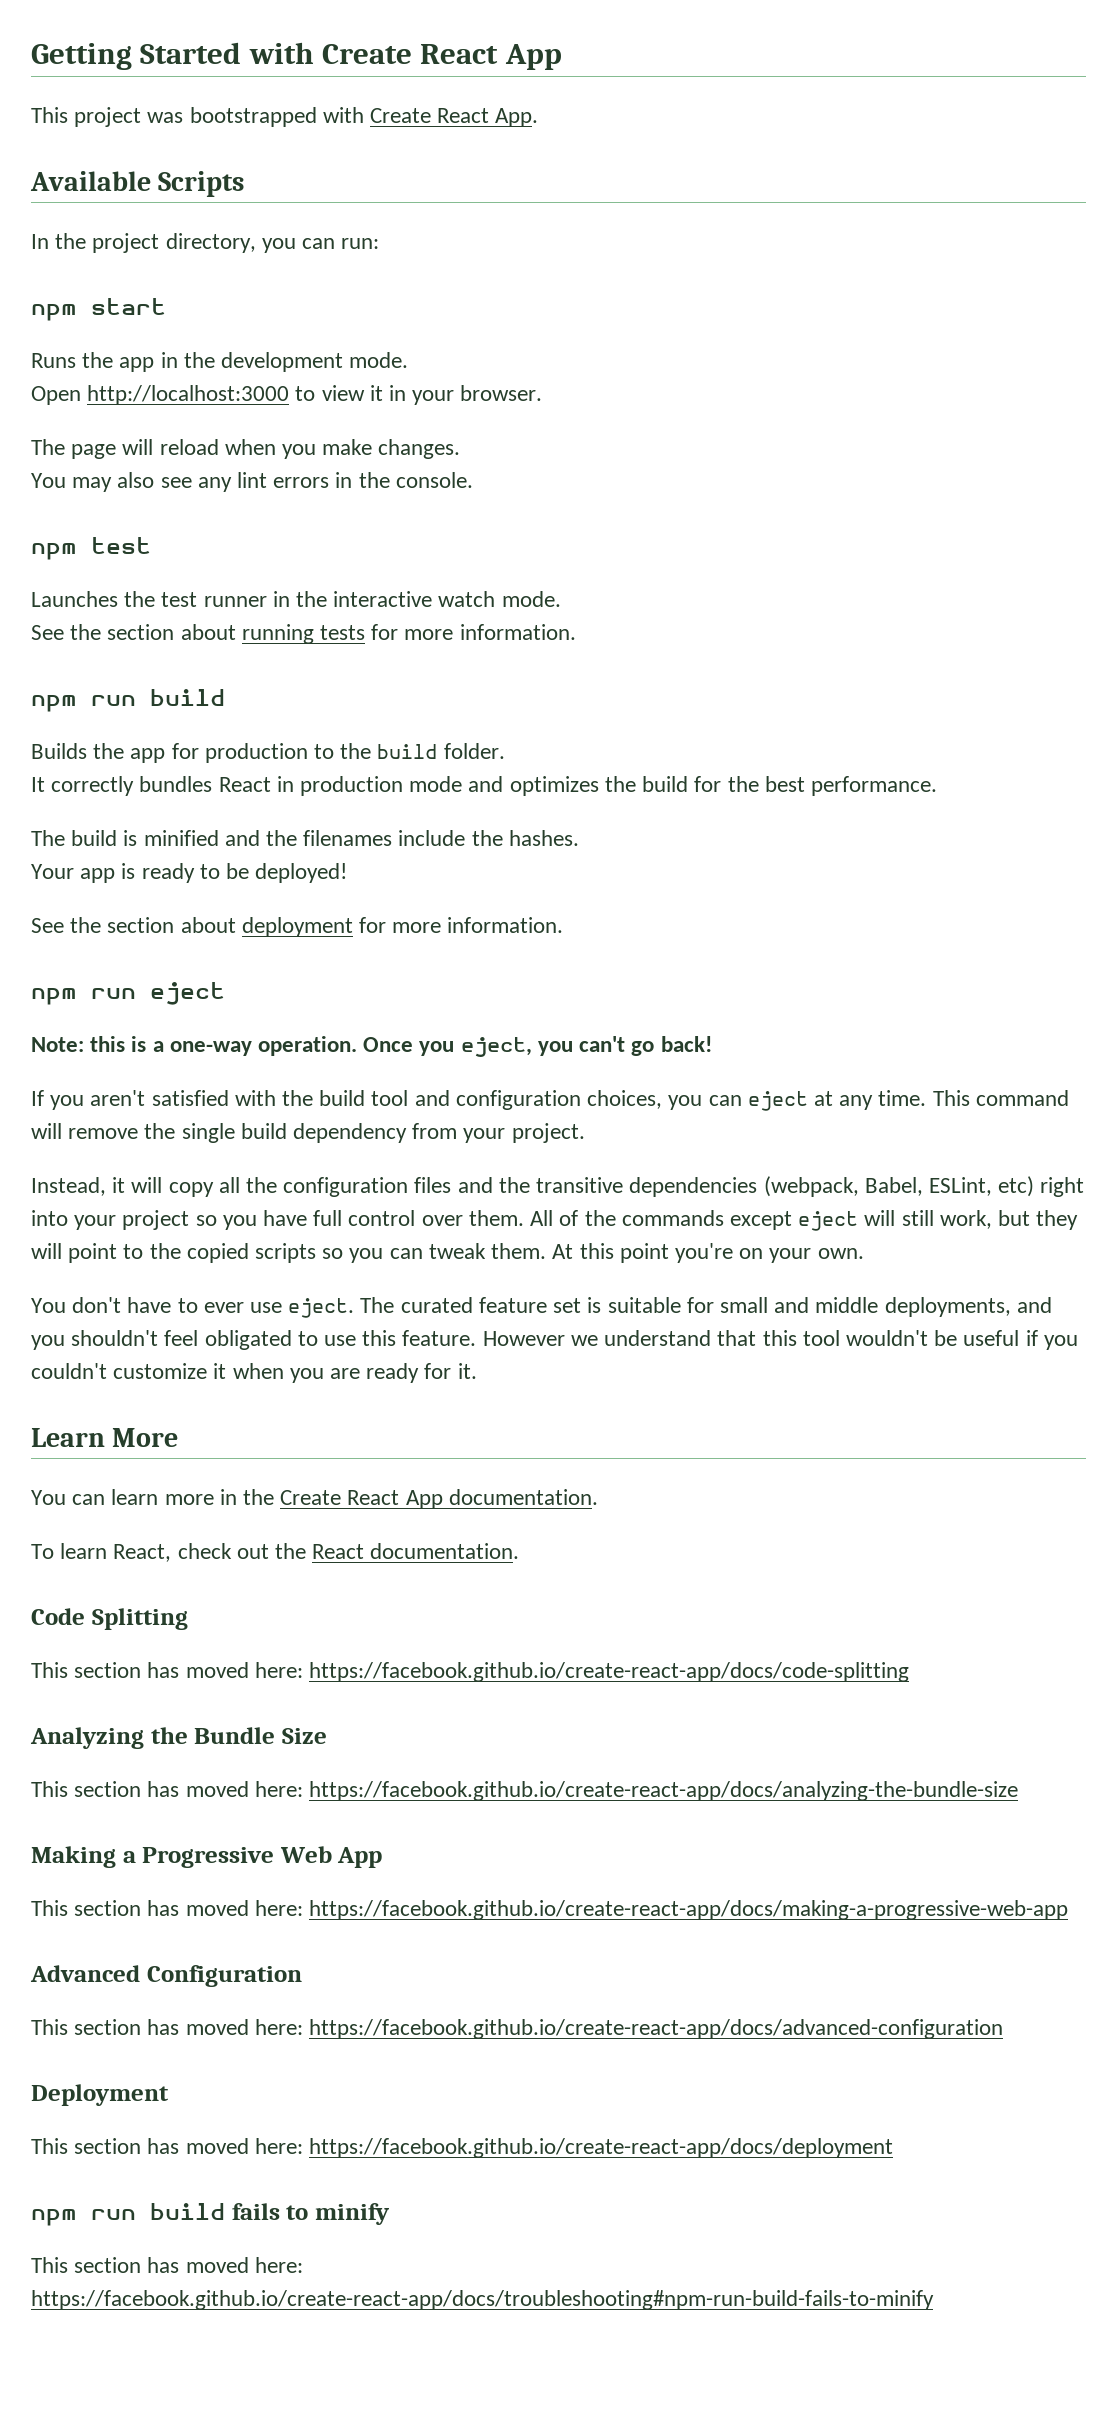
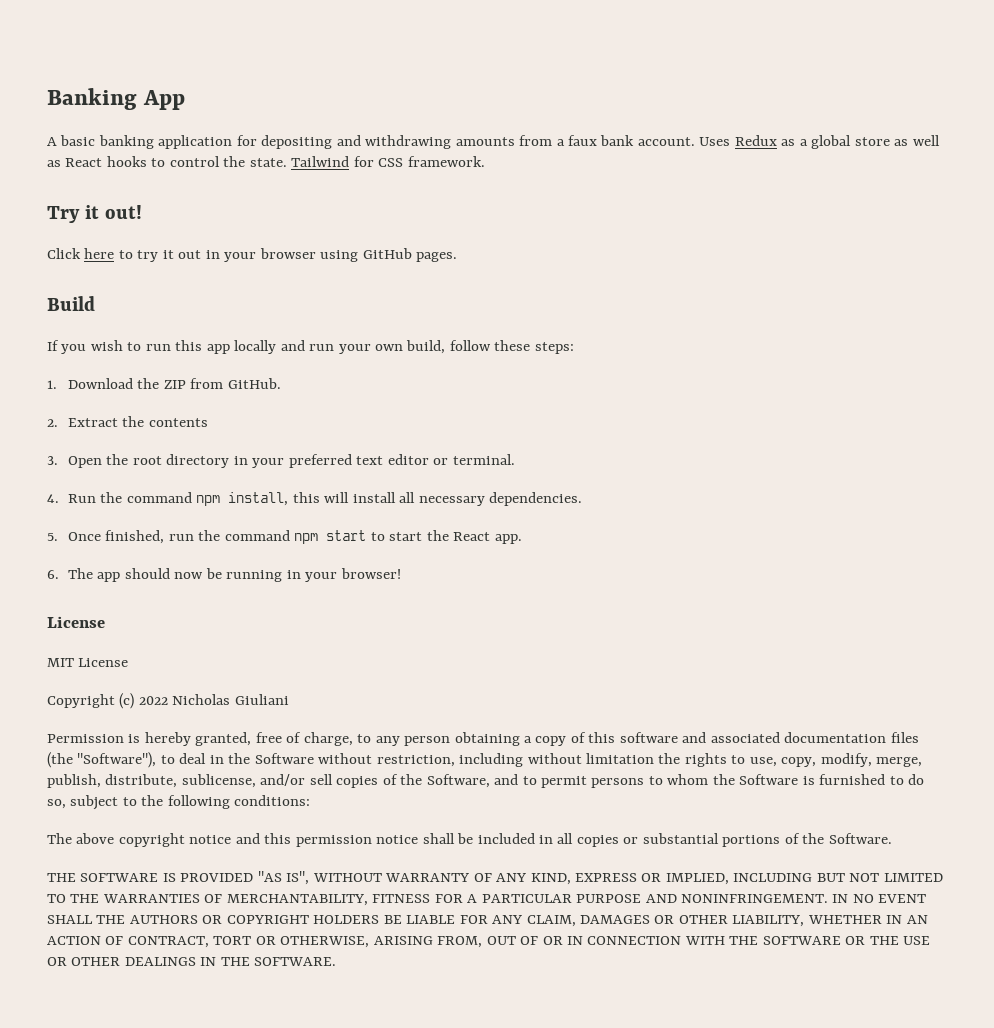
[31,42,562,70] [31,107,539,127] [30,171,245,197] [31,233,380,253] [31,298,166,321] [31,352,409,372] [31,385,543,405] [31,439,461,459] [31,472,473,492] [31,537,151,560] [31,591,561,607] [31,624,576,644] [31,689,225,712] [31,743,505,763] [31,776,937,796] [31,830,579,846] [31,863,348,883] [31,917,564,937] [31,982,225,1005] [31,1036,712,1057] [31,1090,1069,1111] [31,1123,585,1143] [31,1176,1085,1197] [31,1210,1079,1231] [31,1243,864,1263] [31,1297,1052,1318] [31,1330,1078,1350] [31,1363,477,1383] [31,1428,179,1447] [31,1489,598,1509] [31,1543,520,1562] [31,1608,188,1630] [31,1662,910,1682] [30,1727,327,1749] [31,1781,1019,1801] [31,1846,383,1868] [31,1900,1069,1920] [30,1965,302,1987] [31,2019,1004,2039] [31,2084,169,2106] [31,2138,894,2158] [31,2203,390,2226] [31,2257,303,2273] [31,2290,934,2310] Getting Started with Create React App // This project was bootstrapped with Create React App. // Available Scripts // In the project directory, you can run: // npm start // Runs the app in the development mode. // Open http://localhost:3000 to view it in your browser. // The page will reload when you make changes. // You may also see any lint errors in the console. // npm test // Launches the test runner in the interactive watch mode. // See the section about running tests for more information. // npm run build // Builds the app for production to the build folder. // It correctly bundles React in production mode and optimizes the build for the best performance. // The build is minified and the filenames include the hashes. // Your app is ready to be deployed! // See the section about deployment for more information. // npm run eject // Note: this is a one-way operation. Once you eject, you can't go back! // If you aren't satisfied with the build tool and configuration choices, you can eject at any time. This command will remove the single build dependency from your project. // Instead, it will copy all the configuration files and the transitive dependencies (webpack, Babel, ESLint, etc) right into your project so you have full control over them. All of the commands except eject will still work, but they will point to the copied scripts so you can tweak them. At this point you're on your own. // You don't have to ever use eject. The curated feature set is suitable for small and middle deployments, and you shouldn't feel obligated to use this feature. However we understand that this tool wouldn't be useful if you couldn't customize it when you are ready for it. // Learn More // You can learn more in the Create React App documentation. // To learn React, check out the React documentation. // Code Splitting // This section has moved here: https://facebook.github.io/create-react-app/docs/code-splitting // Analyzing the Bundle Size // This section has moved here: https://facebook.github.io/create-react-app/docs/analyzing-the-bundle-size // Making a Progressive Web App // This section has moved here: https://facebook.github.io/create-react-app/docs/making-a-progressive-web-app // Advanced Configuration // This section has moved here: https://facebook.github.io/create-react-app/docs/advanced-configuration // Deployment // This section has moved here: https://facebook.github.io/create-react-app/docs/deployment // npm run build fails to minify // This section has moved here: https://facebook.github.io/create-react-app/docs/troubleshooting#npm-run-build-fails-to-minify -> [47,88,186,110] [47,135,940,149] [47,156,485,167] [47,205,142,223] [47,248,458,262] [47,296,95,311] [47,340,574,354] [47,378,281,389] [47,416,208,427] [47,454,515,468] [47,492,583,506] [47,530,522,544] [47,568,401,582] [47,616,105,628] [47,658,129,667] [47,693,289,709] [47,732,919,746] [47,752,923,768] [47,774,925,788] [47,795,311,810] [47,833,892,847] [47,871,943,885] [47,894,927,906] [47,915,928,927] [47,936,931,948] [47,957,337,966] Banking App // A basic banking application for depositing and withdrawing amounts from a faux bank account. Uses Redux as a global store as well as React hooks to control the state. Tailwind for CSS framework. // Try it out! // Click here to try it out in your browser using GitHub pages. // Build // If you wish to run this app locally and run your own build, follow these steps: // 1. Download the ZIP from GitHub. // 2. Extract the contents // 3. Open the root directory in your preferred text editor or terminal. // 4. Run the command npm install, this will install all necessary dependencies. // 5. Once finished, run the command npm start to start the React app. // 6. The app should now be running in your browser! // License // MIT License // Copyright (c) 2022 Nicholas Giuliani // Permission is hereby granted, free of charge, to any person obtaining a copy of this software and associated documentation files (the "Software"), to deal in the Software without restriction, including without limitation the rights to use, copy, modify, merge, publish, distribute, sublicense, and/or sell copies of the Software, and to permit persons to whom the Software is furnished to do so, subject to the following conditions: // The above copyright notice and this permission notice shall be included in all copies or substantial portions of the Software. // THE SOFTWARE IS PROVIDED "AS IS", WITHOUT WARRANTY OF ANY KIND, EXPRESS OR IMPLIED, INCLUDING BUT NOT LIMITED TO THE WARRANTIES OF MERCHANTABILITY, FITNESS FOR A PARTICULAR PURPOSE AND NONINFRINGEMENT. IN NO EVENT SHALL THE AUTHORS OR COPYRIGHT HOLDERS BE LIABLE FOR ANY CLAIM, DAMAGES OR OTHER LIABILITY, WHETHER IN AN ACTION OF CONTRACT, TORT OR OTHERWISE, ARISING FROM, OUT OF OR IN CONNECTION WITH THE SOFTWARE OR THE USE OR OTHER DEALINGS IN THE SOFTWARE.

